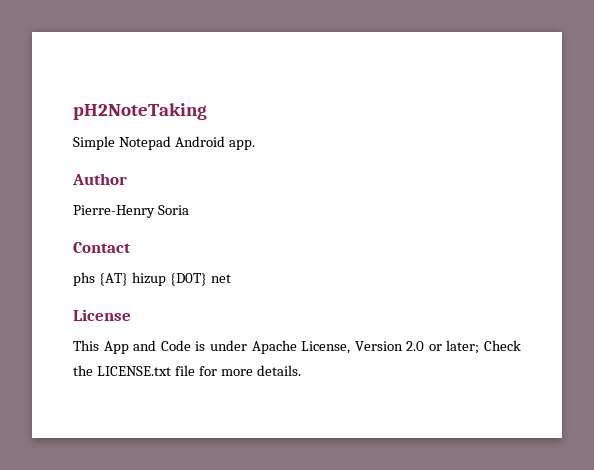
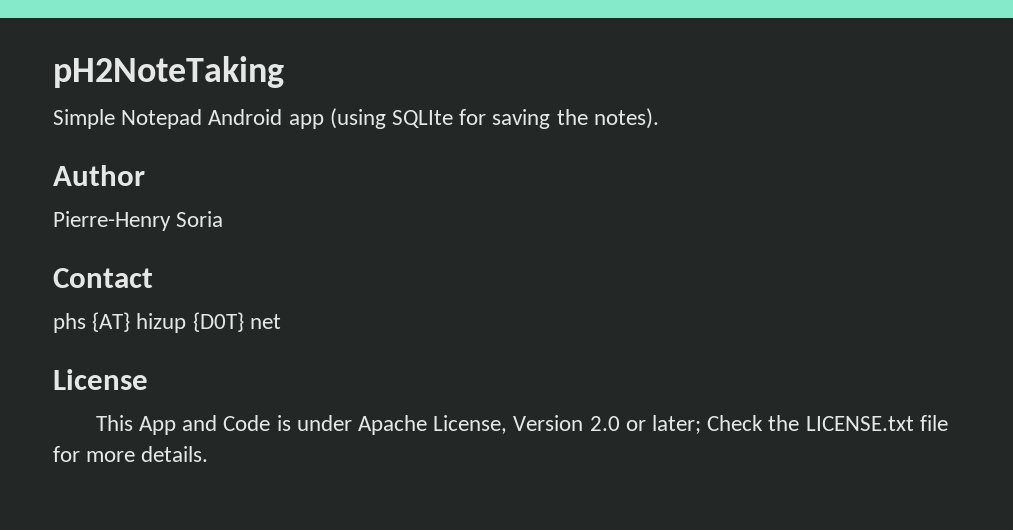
[228,140,255,150] app. -> [288,108,659,129] app (using SQLIte for saving the notes).

